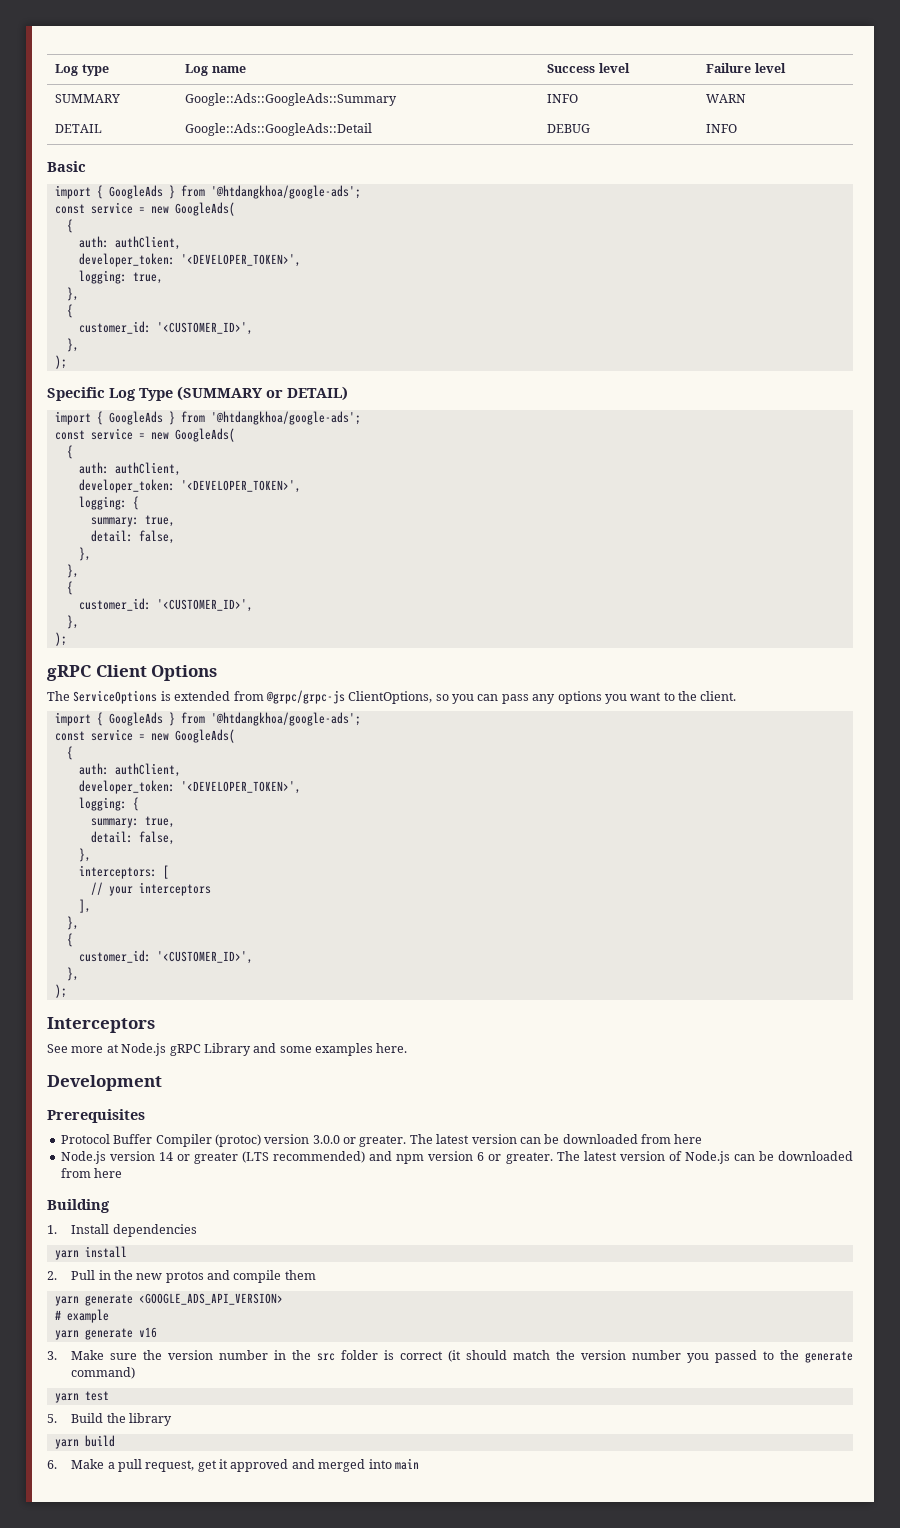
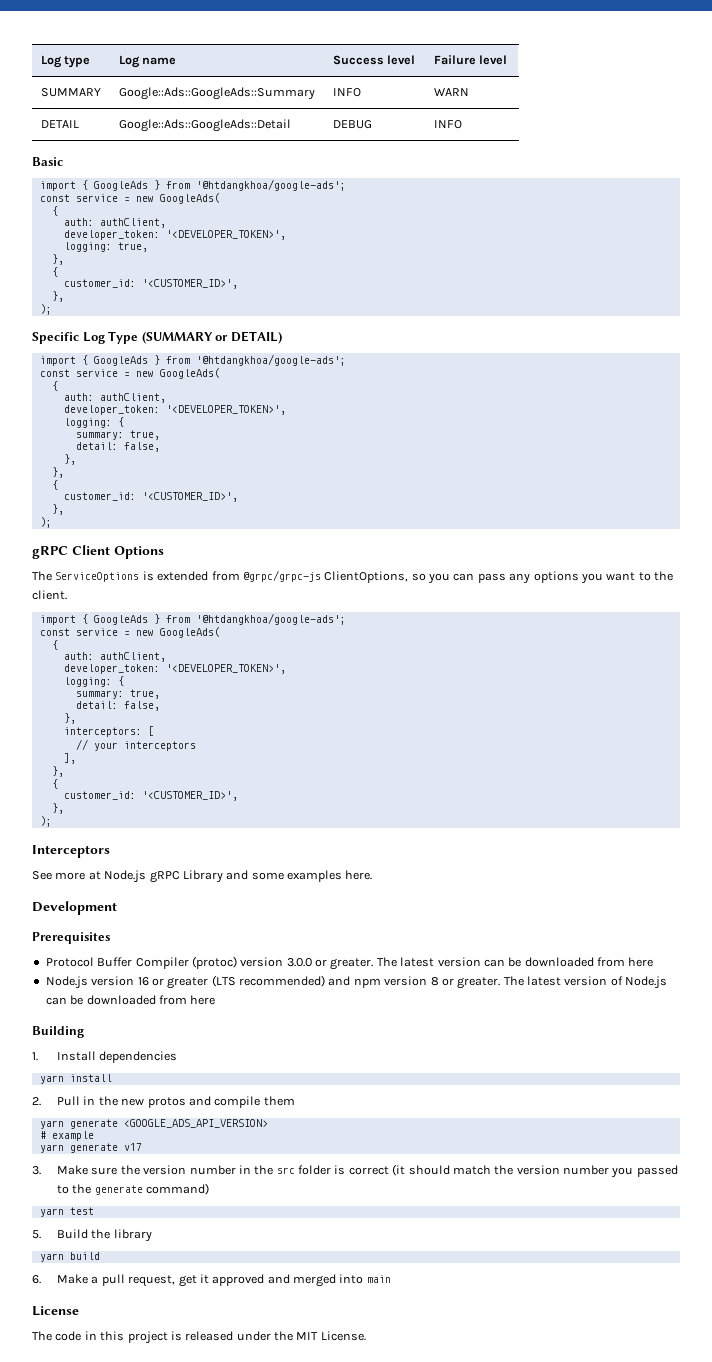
[158,1152,173,1161] 14 -> [137,977,149,986] 16
[477,1152,485,1161] 6 -> [430,977,439,986] 8
[138,1327,157,1338] v16 -> [123,1143,142,1151] v17
(419, 1464) none -> [32,1306,79,1316] [32,1331,366,1344] // License // The code in this project is released under the MIT License.

